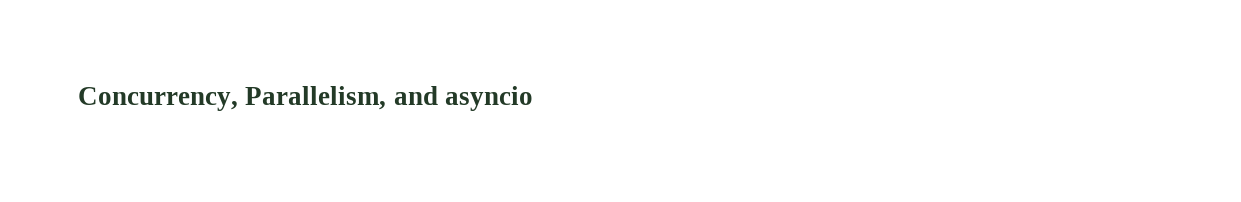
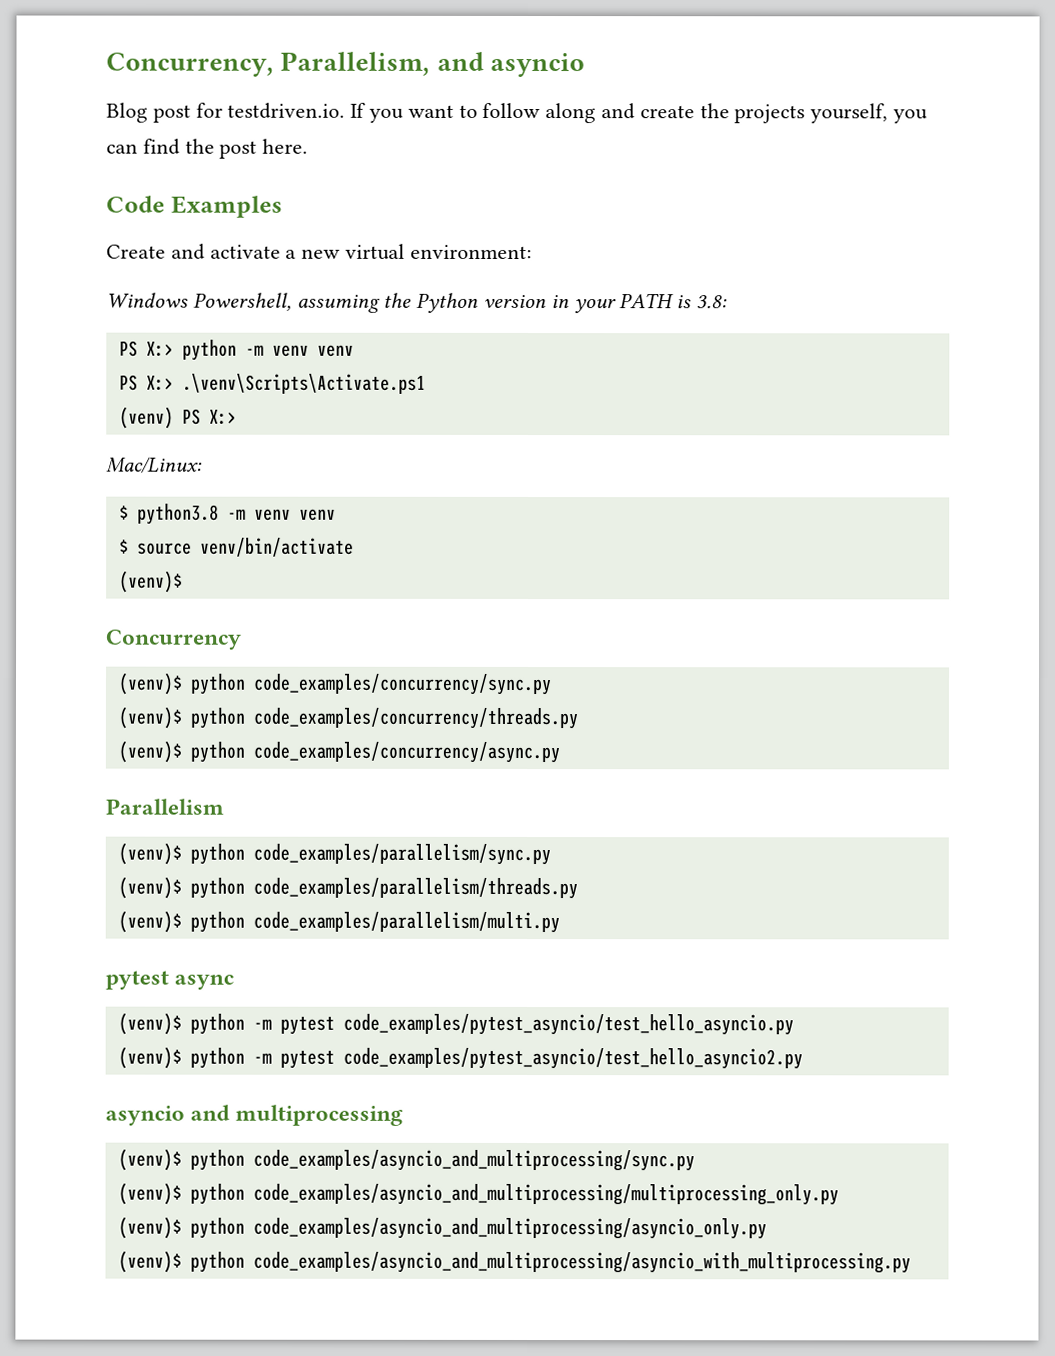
(533, 98) none -> [106,102,929,124] [106,138,309,159] [106,195,283,218] [106,243,532,260] [106,292,729,314] [118,339,354,361] [118,373,426,394] [118,406,237,429] [106,456,203,473] [118,503,336,525] [118,537,354,557] [118,570,183,593] [106,629,242,650] [117,672,552,696] [117,706,578,730] [117,740,560,764] [105,798,224,815] [117,842,551,866] [117,876,578,900] [117,910,560,934] [105,970,235,990] [117,1012,794,1036] [117,1046,803,1070] [105,1104,404,1126] [117,1148,695,1172] [117,1182,839,1206] [117,1216,767,1240] [117,1250,911,1274] // Blog post for testdriven.io. If you want to follow along and create the projects yourself, you can find the post here. // Code Examples // Create and activate a new virtual environment: // Windows Powershell, assuming the Python version in your PATH is 3.8: // PS X:> python -m venv venv // PS X:> .\venv\Scripts\Activate.ps1 // (venv) PS X:> // Mac/Linux: // $ python3.8 -m venv venv // $ source venv/bin/activate // (venv)$ // Concurrency // (venv)$ python code_examples/concurrency/sync.py // (venv)$ python code_examples/concurrency/threads.py // (venv)$ python code_examples/concurrency/async.py // Parallelism // (venv)$ python code_examples/parallelism/sync.py // (venv)$ python code_examples/parallelism/threads.py // (venv)$ python code_examples/parallelism/multi.py // pytest async // (venv)$ python -m pytest code_examples/pytest_asyncio/test_hello_asyncio.py // (venv)$ python -m pytest code_examples/pytest_asyncio/test_hello_asyncio2.py // asyncio and multiprocessing // (venv)$ python code_examples/asyncio_and_multiprocessing/sync.py // (venv)$ python code_examples/asyncio_and_multiprocessing/multiprocessing_only.py // (venv)$ python code_examples/asyncio_and_multiprocessing/asyncio_only.py // (venv)$ python code_examples/asyncio_and_multiprocessing/asyncio_with_multiprocessing.py

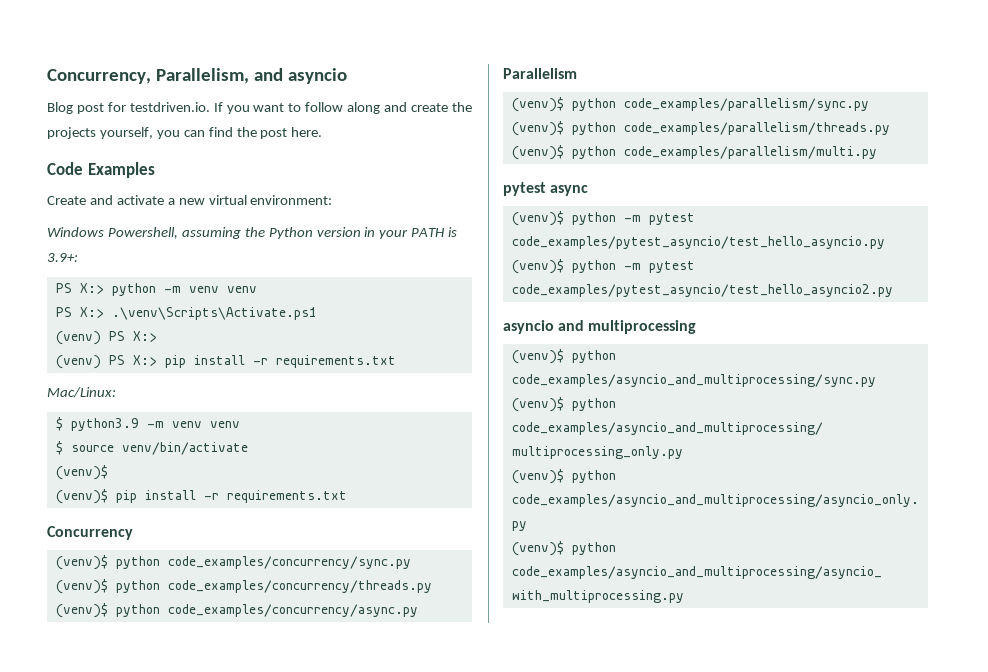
[696,295,729,309] 3.8: -> [47,253,78,262] 3.9+:
(237, 417) none -> [55,355,396,369] // (venv) PS X:> pip install -r requirements.txt
[136,503,219,525] python3.8 -> [70,418,139,431] python3.9
(183, 581) none -> [55,489,347,504] // (venv)$ pip install -r requirements.txt

